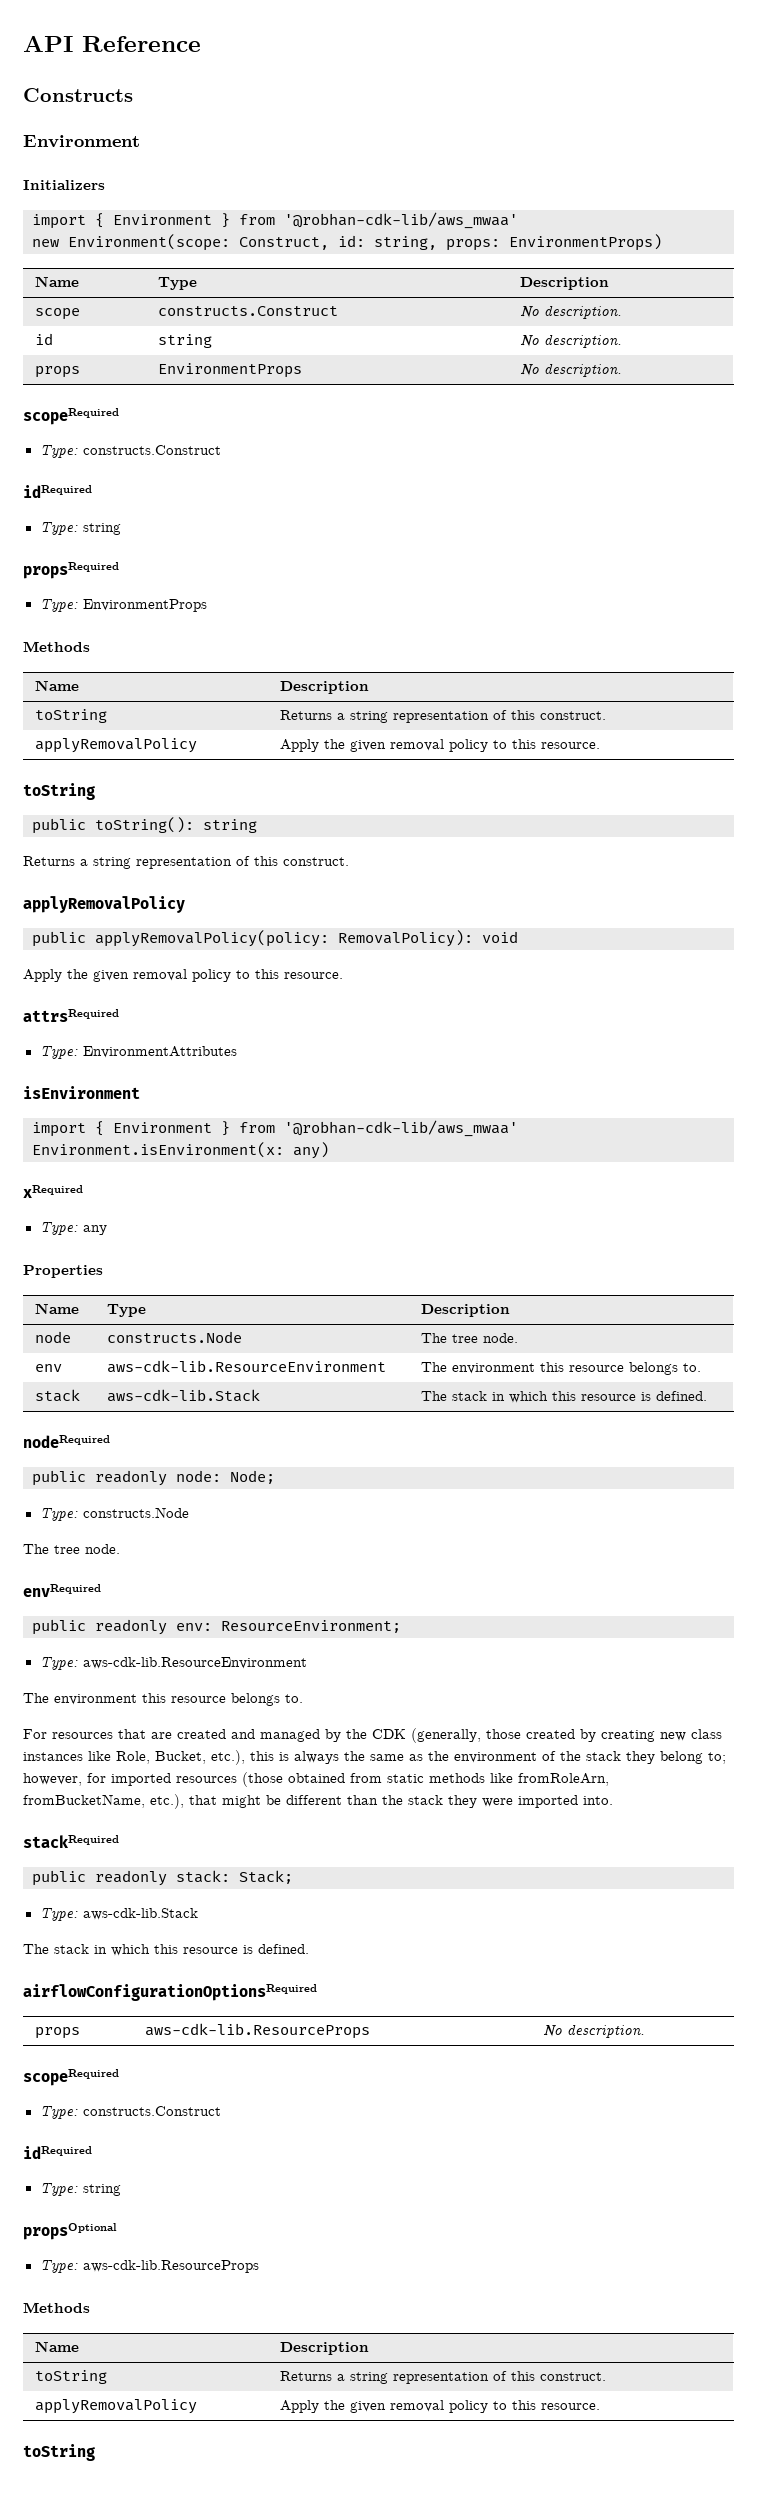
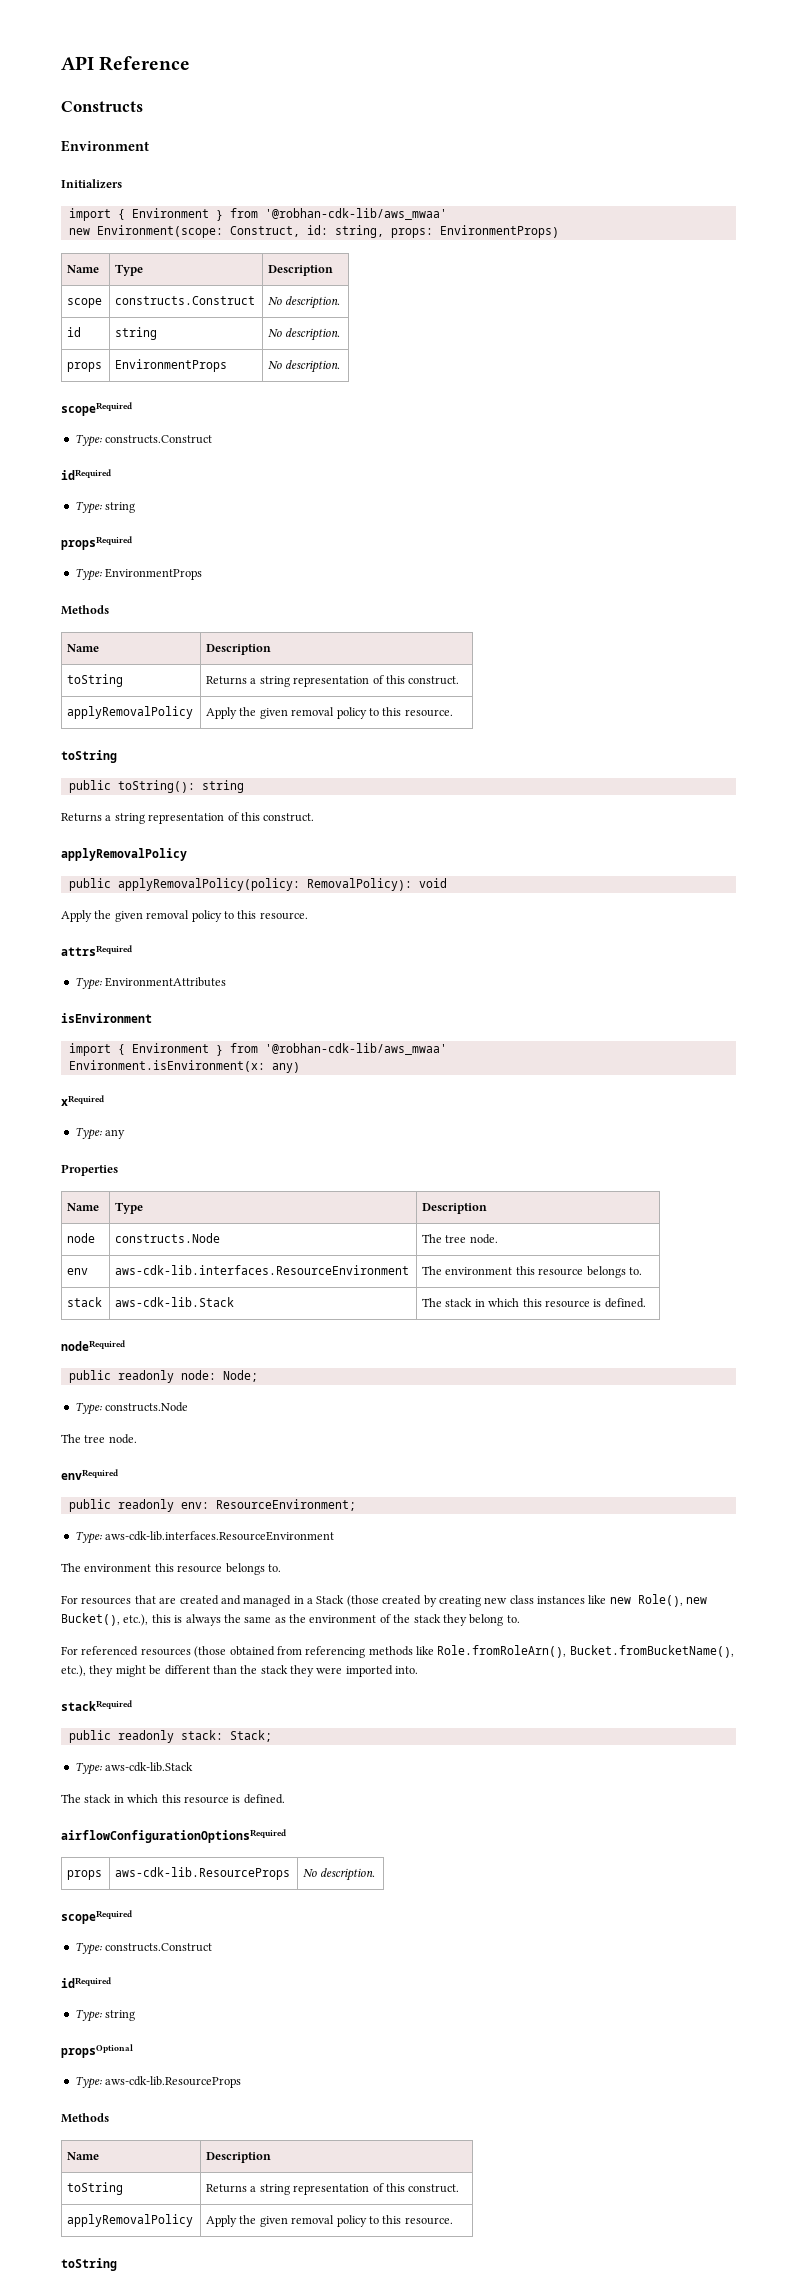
[106,1360,386,1373] aws-cdk-lib.ResourceEnvironment -> [115,1265,410,1275] aws-cdk-lib.interfaces.ResourceEnvironment
[82,1657,307,1669] aws-cdk-lib.ResourceEnvironment -> [105,1531,335,1541] aws-cdk-lib.interfaces.ResourceEnvironment
[325,1728,521,1743] by the CDK (generally, those -> [293,1595,379,1607] in a Stack (those
[116,1751,206,1764] Role, Bucket, -> [609,1594,708,1607] [61,1613,120,1626] new Role(), new Bucket(),
[708,1752,726,1764] [23,1773,171,1786] to; however, for imported -> [506,1615,520,1623] [61,1646,139,1656] to. // For referenced
[387,1774,424,1783] static -> [305,1646,366,1658] referencing
[518,1773,609,1786] [23,1794,217,1809] fromRoleArn, fromBucketName, etc.), that -> [437,1645,734,1658] [61,1665,114,1677] Role.fromRoleArn(), Bucket.fromBucketName(), etc.), they

